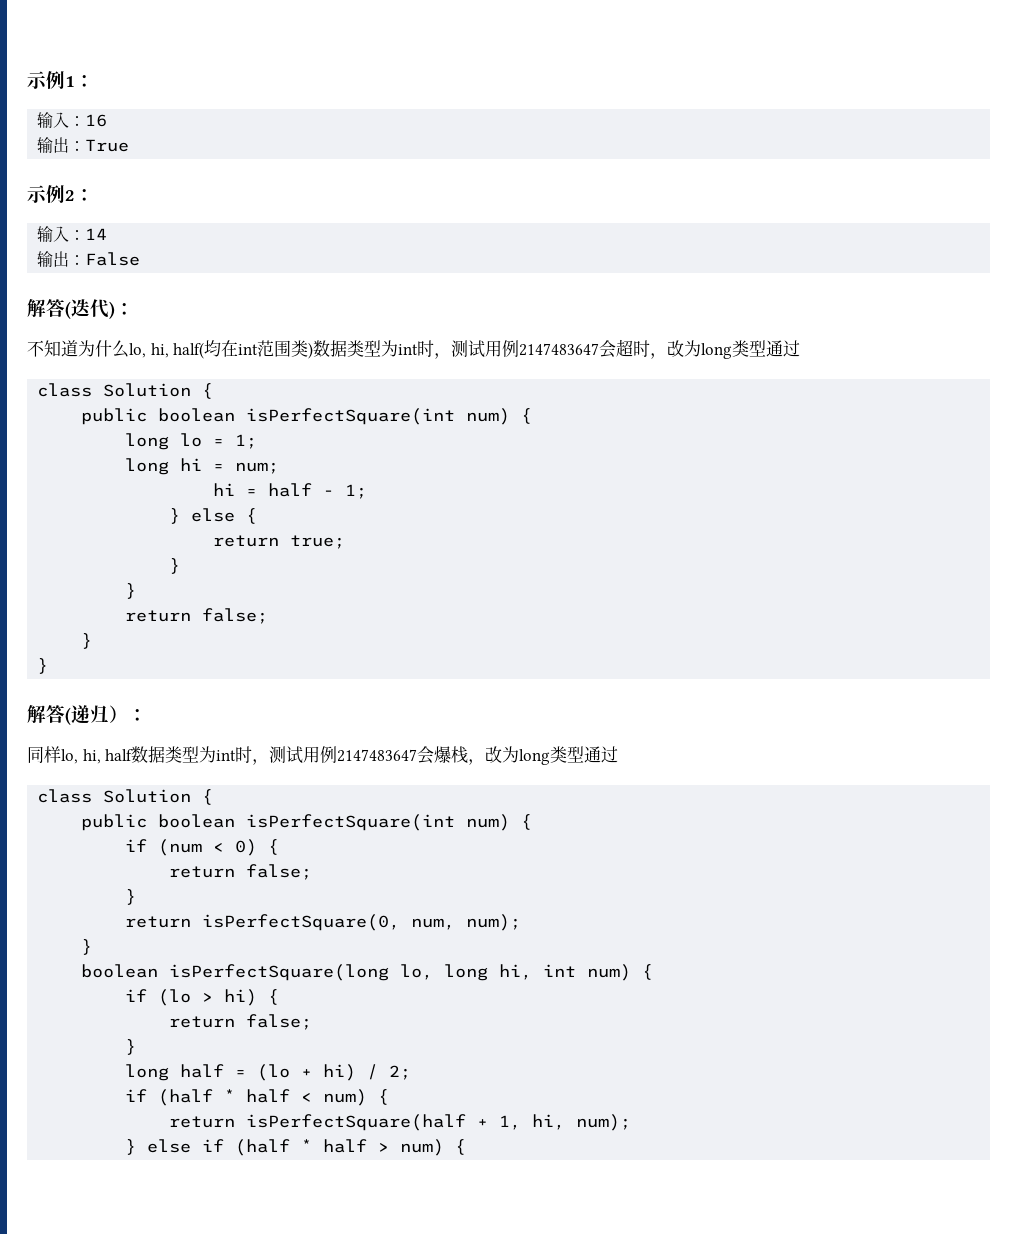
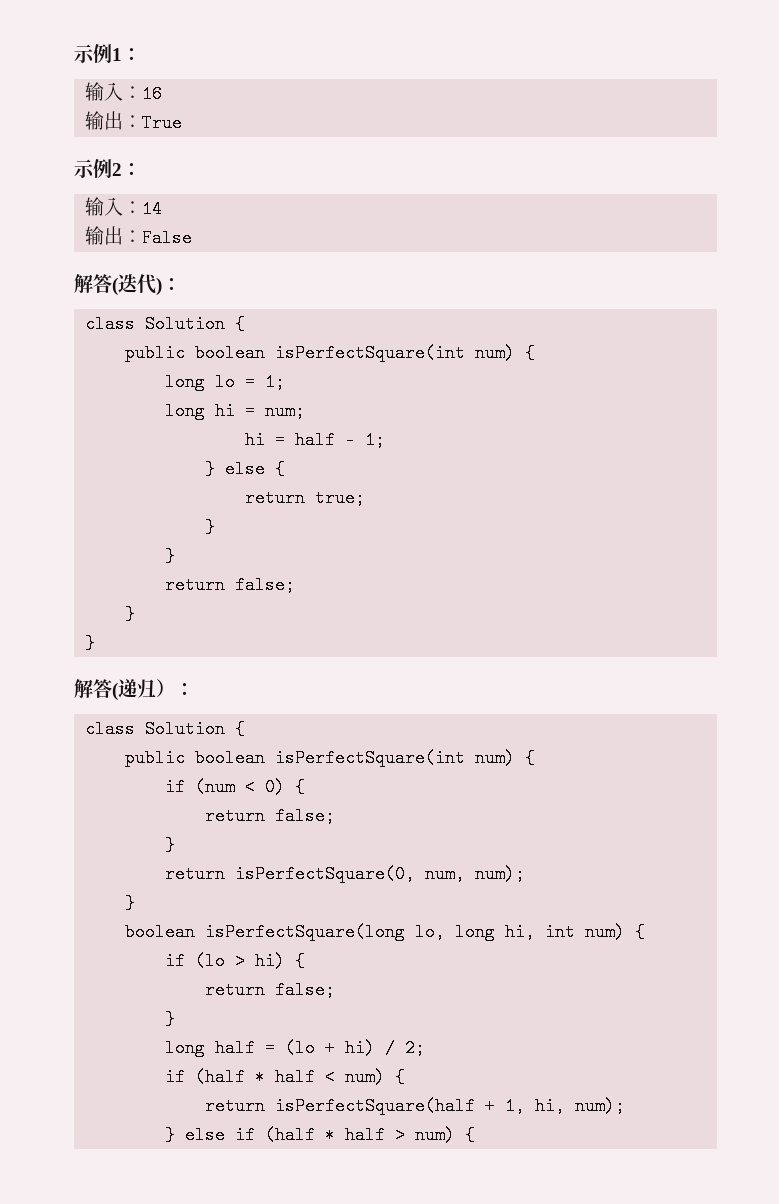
[27,339,801,359] // 不知道为什么lo, hi, half(均在int范围类)数据类型为int时，测试用例2147483647会超时，改为long类型通过 -> (181, 284) none
[27,746,619,765] // 同样lo, hi, half数据类型为int时，测试用例2147483647会爆栈，改为long类型通过 -> (194, 689) none

